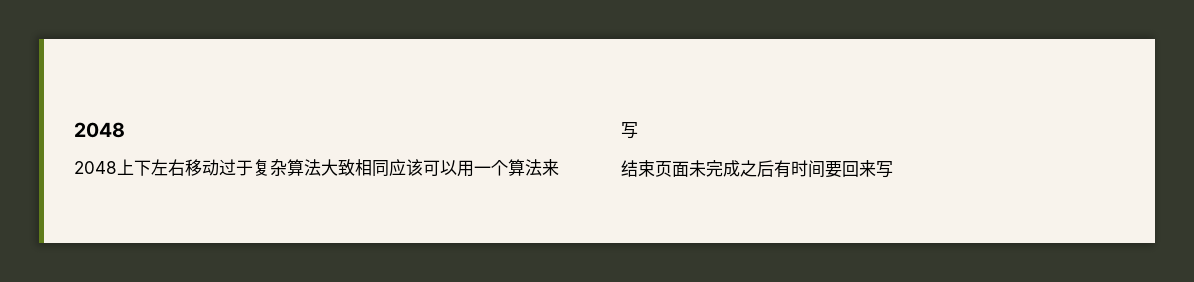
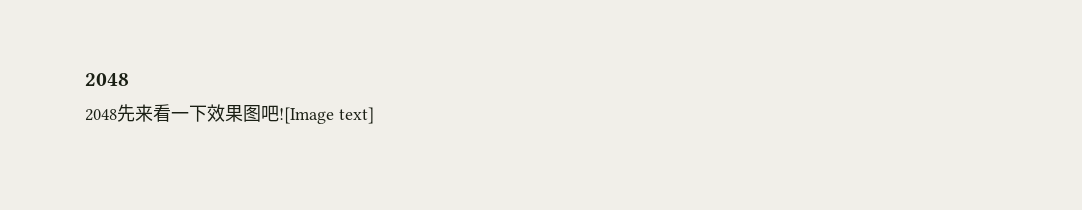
[117,159,559,177] [621,122,638,139] [621,160,893,178] 上下左右移动过于复杂算法大致相同应该可以用一个算法来写 // 结束页面未完成之后有时间要回来写 -> [117,104,374,124] 先来看一下效果图吧![Image text]

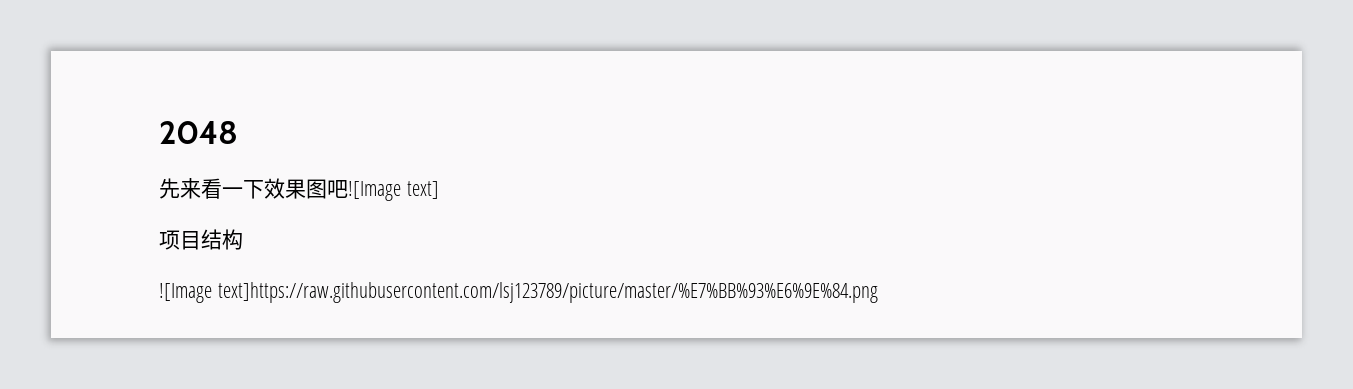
[85,109,117,121] 2048 -> (238, 132) none
(374, 115) none -> [159,229,243,250] [159,282,878,303] // 项目结构 // ![Image text]https://raw.githubusercontent.com/lsj123789/picture/master/%E7%BB%93%E6%9E%84.png

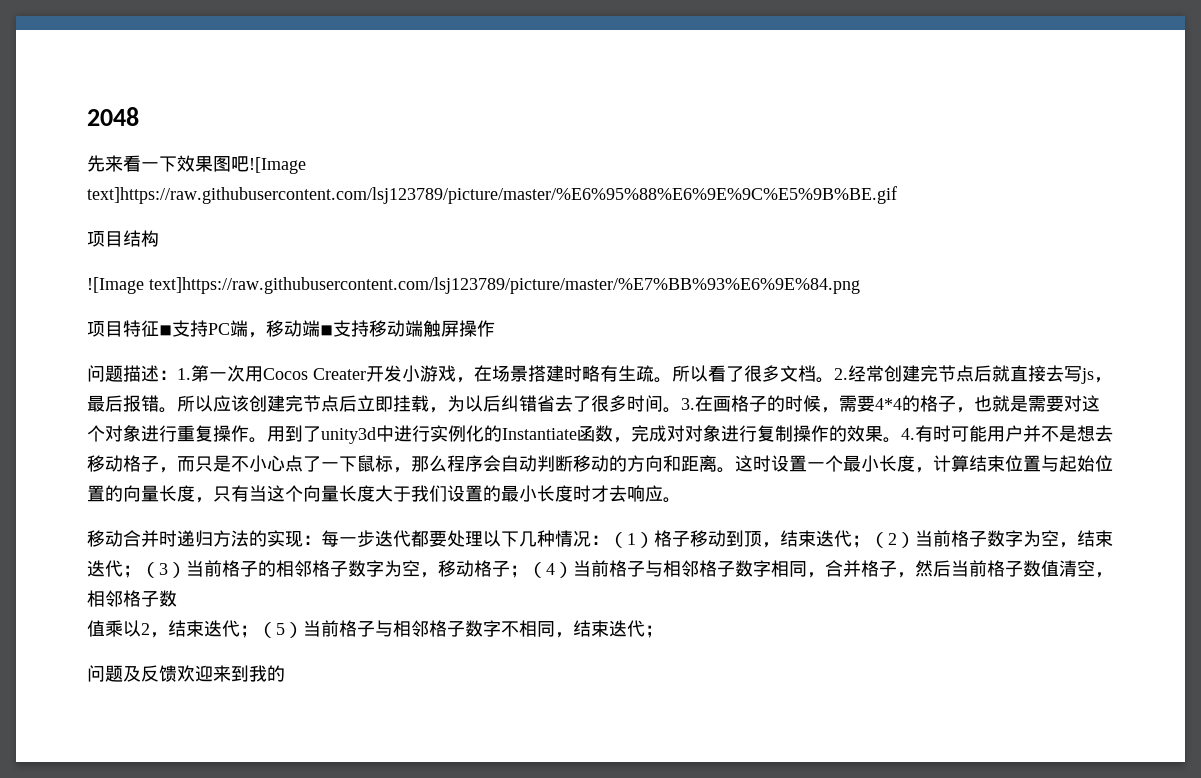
[406,181,439,199] text] -> [87,186,897,204] text]https://raw.githubusercontent.com/lsj123789/picture/master/%E6%95%88%E6%9E%9C%E5%9B%BE.gif
(878, 292) none -> [87,320,495,338] [87,365,1112,384] [87,395,1100,413] [87,425,1113,444] [87,455,1113,473] [87,485,681,503] [87,530,1113,548] [87,560,1113,578] [87,590,177,607] [87,620,663,638] [87,665,285,682] // 项目特征◾支持PC端，移动端◾支持移动端触屏操作 // 问题描述：1.第一次用Cocos Creater开发小游戏，在场景搭建时略有生疏。所以看了很多文档。2.经常创建完节点后就直接去写js，最后报错。所以应该创建完节点后立即挂载，为以后纠错省去了很多时间。3.在画格子的时候，需要4*4的格子，也就是需要对这个对象进行重复操作。用到了unity3d中进行实例化的Instantiate函数，完成对对象进行复制操作的效果。4.有时可能用户并不是想去移动格子，而只是不小心点了一下鼠标，那么程序会自动判断移动的方向和距离。这时设置一个最小长度，计算结束位置与起始位置的向量长度，只有当这个向量长度大于我们设置的最小长度时才去响应。 // 移动合并时递归方法的实现：每一步迭代都要处理以下几种情况：（1）格子移动到顶，结束迭代；（2）当前格子数字为空，结束迭代；（3）当前格子的相邻格子数字为空，移动格子；（4）当前格子与相邻格子数字相同，合并格子，然后当前格子数值清空，相邻格子数 // 值乘以2，结束迭代；（5）当前格子与相邻格子数字不相同，结束迭代； // 问题及反馈欢迎来到我的

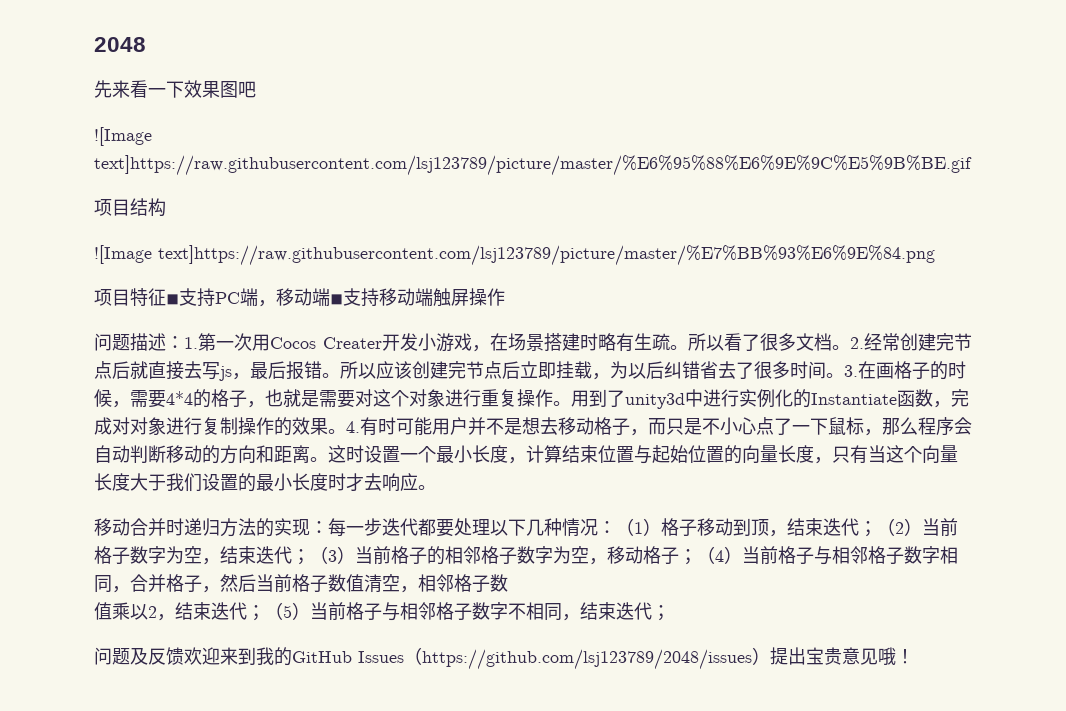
(249, 164) none -> (256, 89) //
(285, 673) none -> [292,647,914,670] GitHub Issues（https://github.com/lsj123789/2048/issues）提出宝贵意见哦！

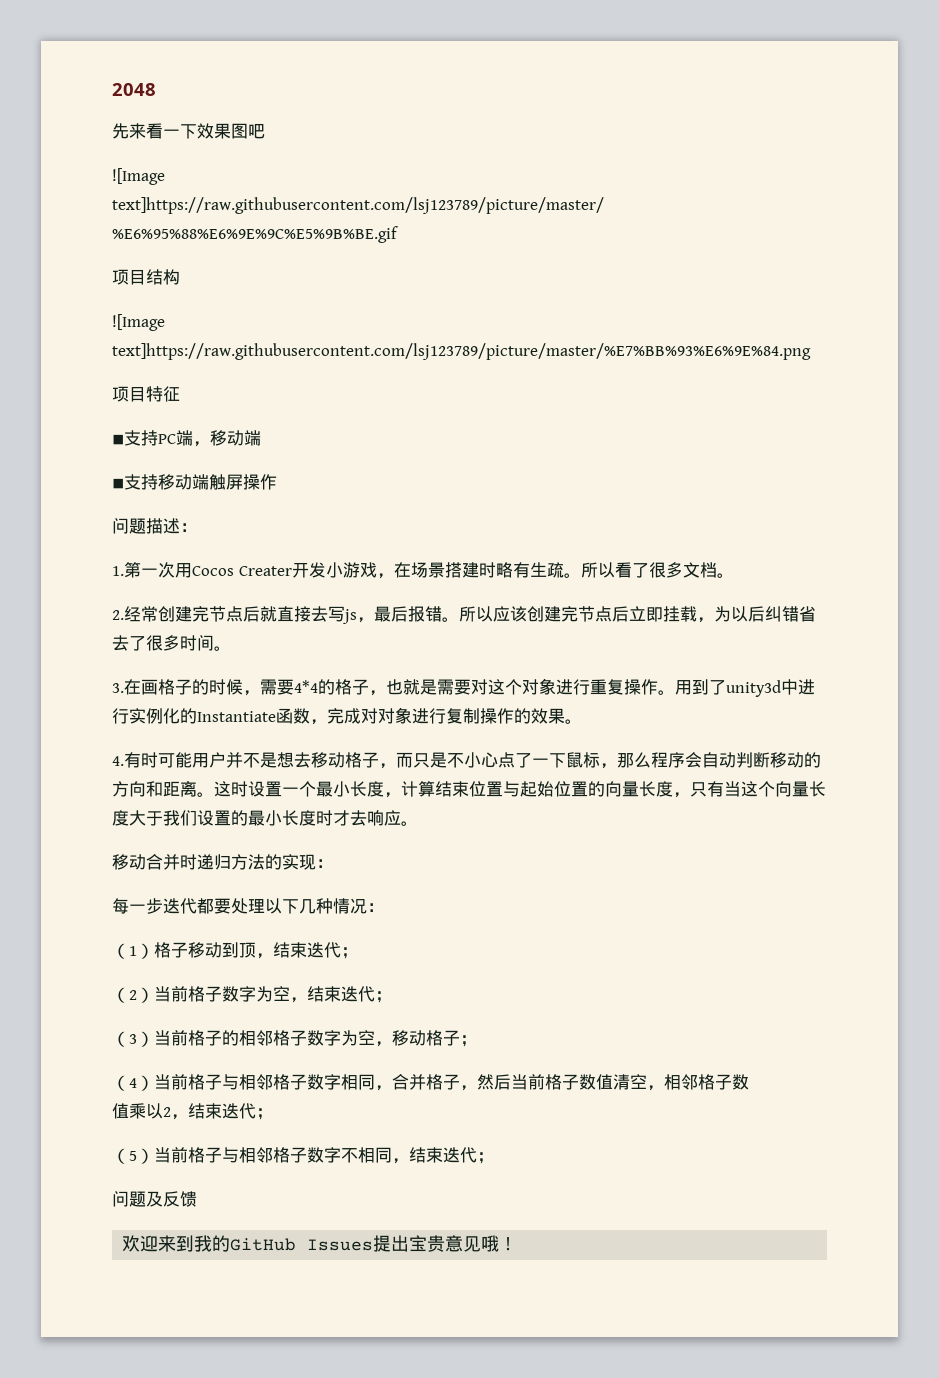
(166, 297) none -> (180, 394) //
(330, 297) none -> (261, 438) //
(184, 342) none -> (197, 527) //
(850, 347) none -> (734, 575) //
(844, 375) none -> (231, 648) //
(346, 431) none -> (582, 721) //
(328, 527) none -> (333, 863) //
(616, 527) none -> (384, 907) //
(877, 529) none -> (358, 953) //
(310, 557) none -> (392, 997) //
(697, 557) none -> (477, 1041) //
(265, 613) none -> (273, 1114) //
(184, 656) none -> (197, 1199) //
[404,647,770,670] （https://github.com/lsj123789/2048/issues） -> (374, 1245) none

